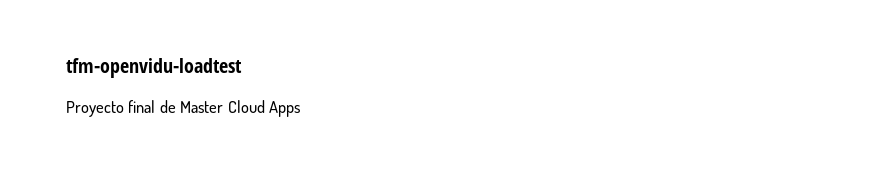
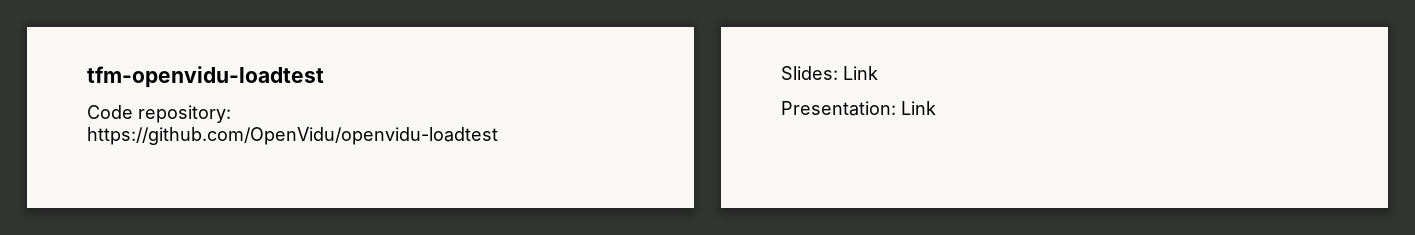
[66,100,301,117] Proyecto final de Master Cloud Apps -> [87,105,231,123] [87,127,498,145] [781,66,878,80] [781,101,936,116] Code repository: https://github.com/OpenVidu/openvidu-loadtest // Slides: Link // Presentation: Link

